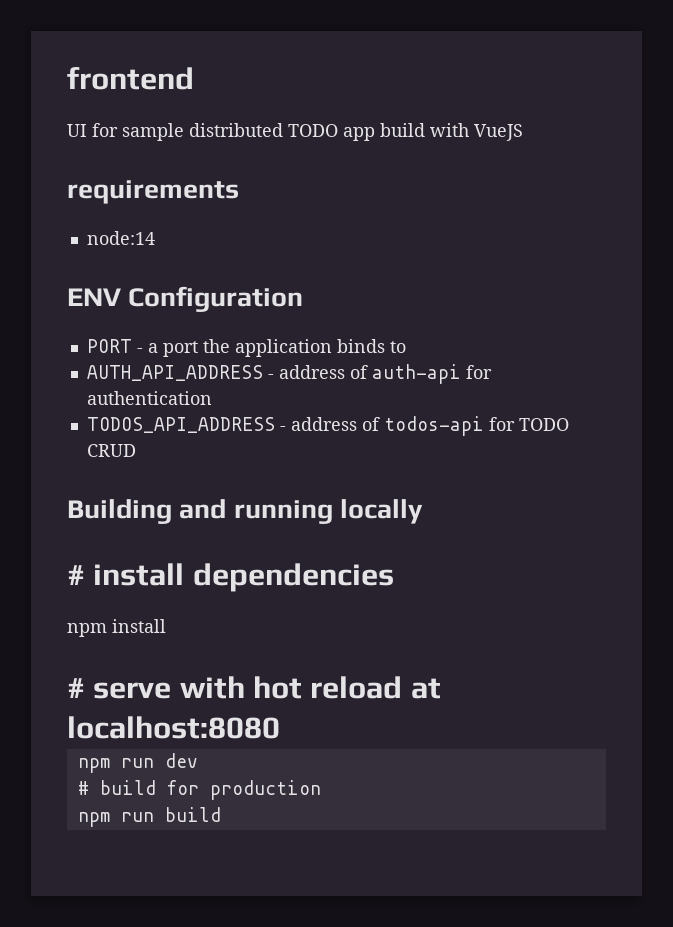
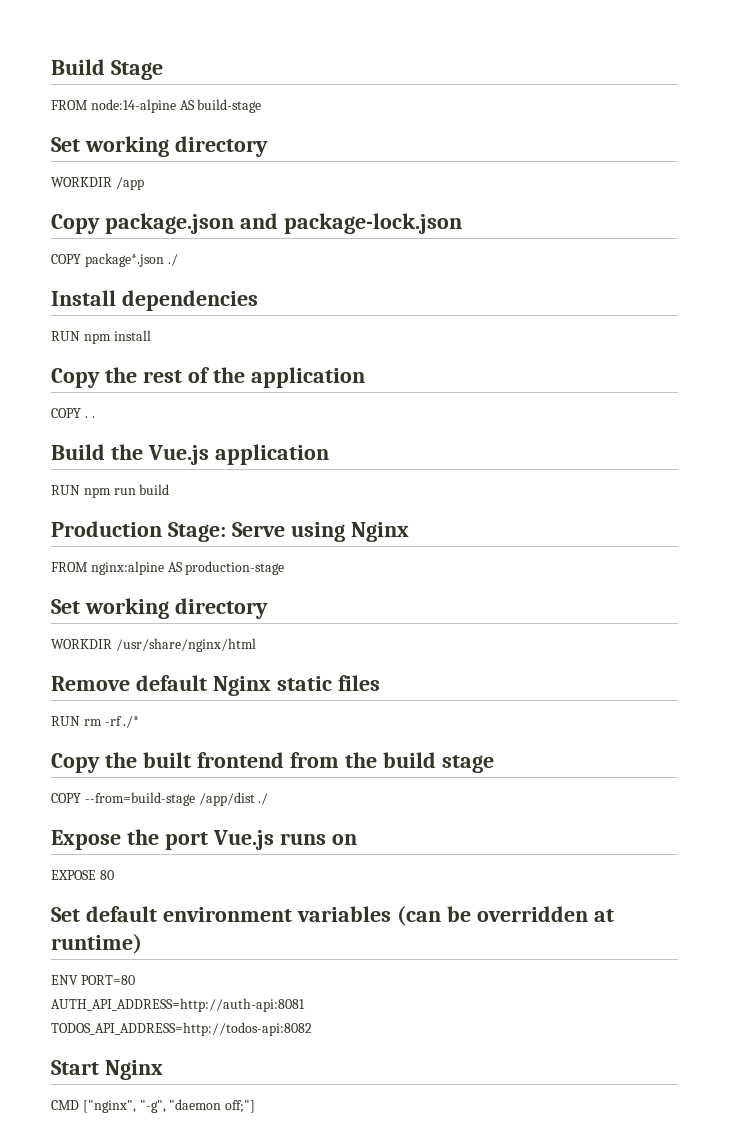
[67,67,194,90] [67,123,523,141] [67,180,239,204] [86,231,155,245] [67,286,304,312] [86,339,406,357] [86,364,492,384] [86,391,212,405] [86,416,569,436] [86,444,136,457] [67,499,423,524] [67,563,185,586] frontend // UI for sample distributed TODO app build with VueJS // requirements // node:14 // ENV Configuration // PORT - a port the application binds to // AUTH_API_ADDRESS - address of auth-api for authentication // TODOS_API_ADDRESS - address of todos-api for TODO CRUD // Building and running locally // # install -> [51,59,163,80] [51,99,262,113] [51,136,268,157] [51,177,144,190] [51,213,462,234] [51,253,178,267] [51,290,116,306] Build Stage // FROM node:14-alpine AS build-stage // Set working directory // WORKDIR /app // Copy package.json and package-lock.json // COPY package*.json ./ // Install
(394, 577) none -> [51,331,80,341] RUN
[67,676,441,699] [67,716,280,739] [77,753,198,773] [77,780,321,800] [77,807,221,827] # serve with hot reload at localhost:8080 // npm run dev // # build for production // npm run build -> [51,367,365,388] [51,408,95,418] [51,444,329,465] [51,484,170,498] [51,521,409,542] [51,561,285,575] [51,598,268,619] [51,638,256,652] [51,675,380,696] [51,716,140,728] [51,752,494,773] [51,792,269,806] [51,829,357,850] [51,870,114,880] [51,905,614,926] [51,933,142,954] [51,975,135,985] [51,998,305,1012] [51,1022,312,1036] [51,1060,163,1080] [51,1099,256,1113] Copy the rest of the application // COPY . . // Build the Vue.js application // RUN npm run build // Production Stage: Serve using Nginx // FROM nginx:alpine AS production-stage // Set working directory // WORKDIR /usr/share/nginx/html // Remove default Nginx static files // RUN rm -rf ./* // Copy the built frontend from the build stage // COPY --from=build-stage /app/dist ./ // Expose the port Vue.js runs on // EXPOSE 80 // Set default environment variables (can be overridden at runtime) // ENV PORT=80 // AUTH_API_ADDRESS=http://auth-api:8081 // TODOS_API_ADDRESS=http://todos-api:8082 // Start Nginx // CMD ["nginx", "-g", "daemon off;"]

